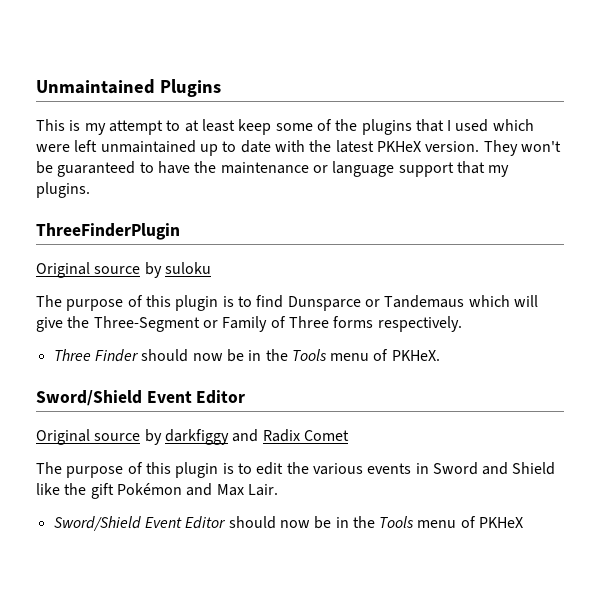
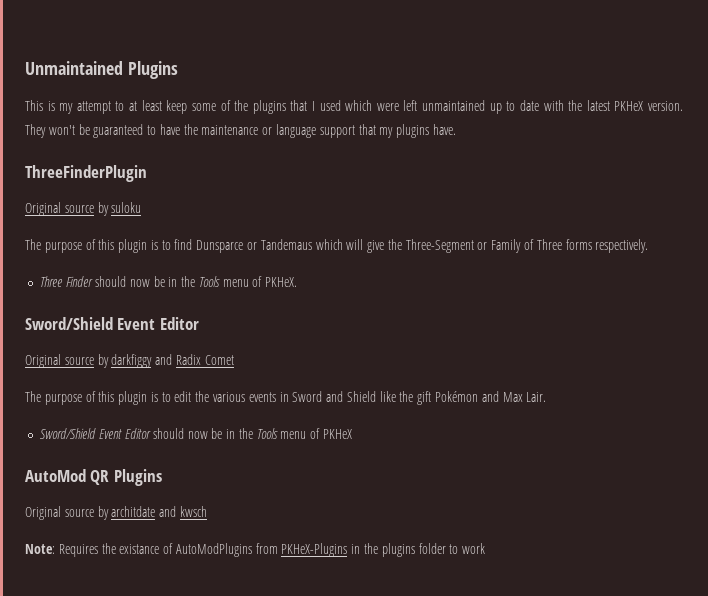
[36,182,90,198] plugins. -> [396,124,456,138] plugins have.
(524, 522) none -> [25,469,162,486] [25,506,207,520] [25,543,486,557] // AutoMod QR Plugins // Original source by architdate and kwsch // Note: Requires the existance of AutoModPlugins from PKHeX-Plugins in the plugins folder to work

